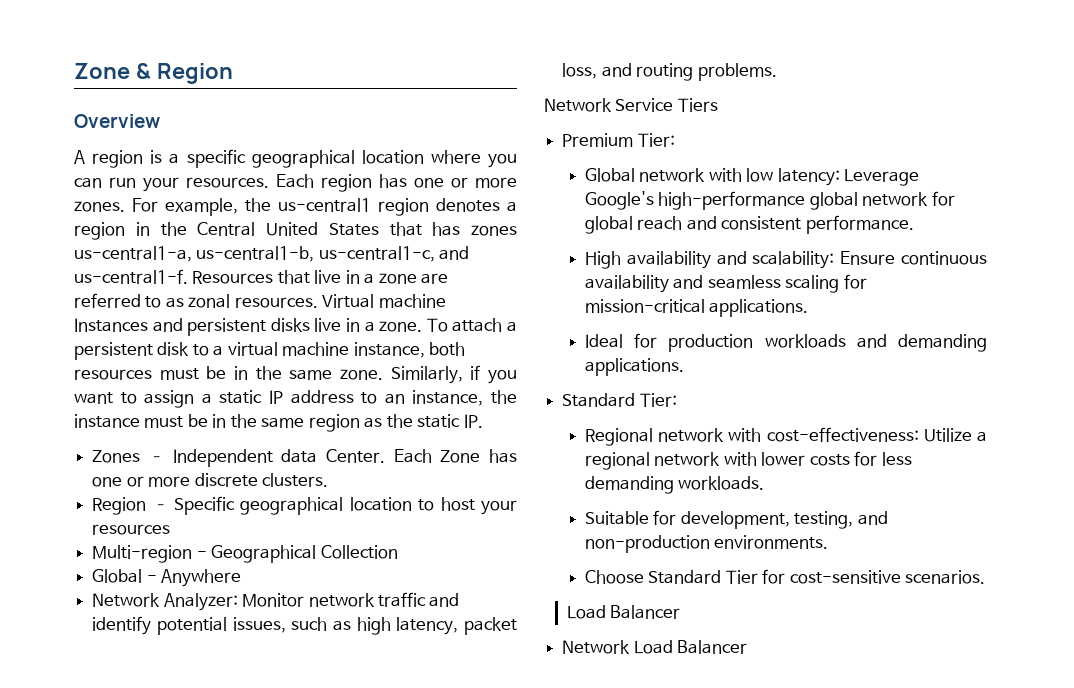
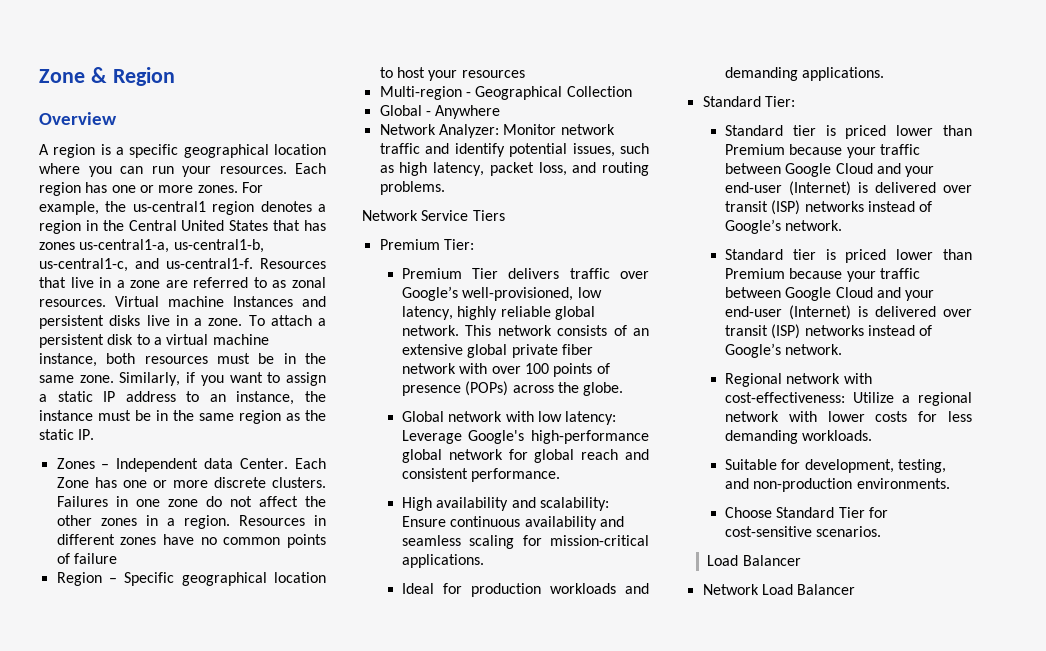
(328, 480) none -> [56,496,326,507] [56,515,326,529] [56,534,326,548] [56,553,117,564] Failures in one zone do not affect the other zones in a region. Resources in different zones have no common points of failure
(675, 140) none -> [401,268,649,279] [401,286,602,301] [401,306,595,320] [401,325,649,336] [401,344,593,358] [401,363,610,377] [401,381,624,396] // Premium Tier delivers traffic over Google’s well-provisioned, low latency, highly reliable global network. This network consists of an extensive global private fiber network with over 100 points of presence (POPs) across the globe.
(677, 400) none -> [724,125,972,139] [724,144,920,158] [724,163,935,177] [724,181,972,196] [724,200,933,215] [724,219,843,234] [724,249,972,263] [724,268,920,282] [724,287,935,301] [724,305,972,320] [724,324,933,339] [724,343,843,358] // Standard tier is priced lower than Premium because your traffic between Google Cloud and your end-user (Internet) is delivered over transit (ISP) networks instead of Google’s network. // Standard tier is priced lower than Premium because your traffic between Google Cloud and your end-user (Internet) is delivered over transit (ISP) networks instead of Google’s network.

